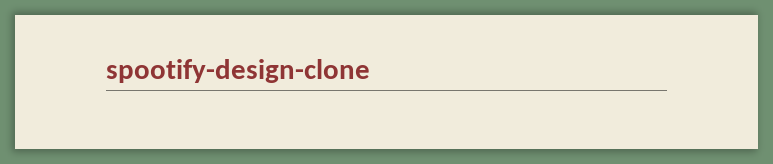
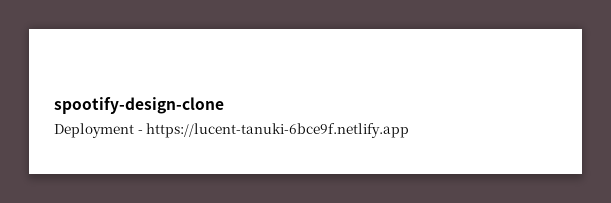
(370, 71) none -> [54,123,410,138] // Deployment - https://lucent-tanuki-6bce9f.netlify.app

